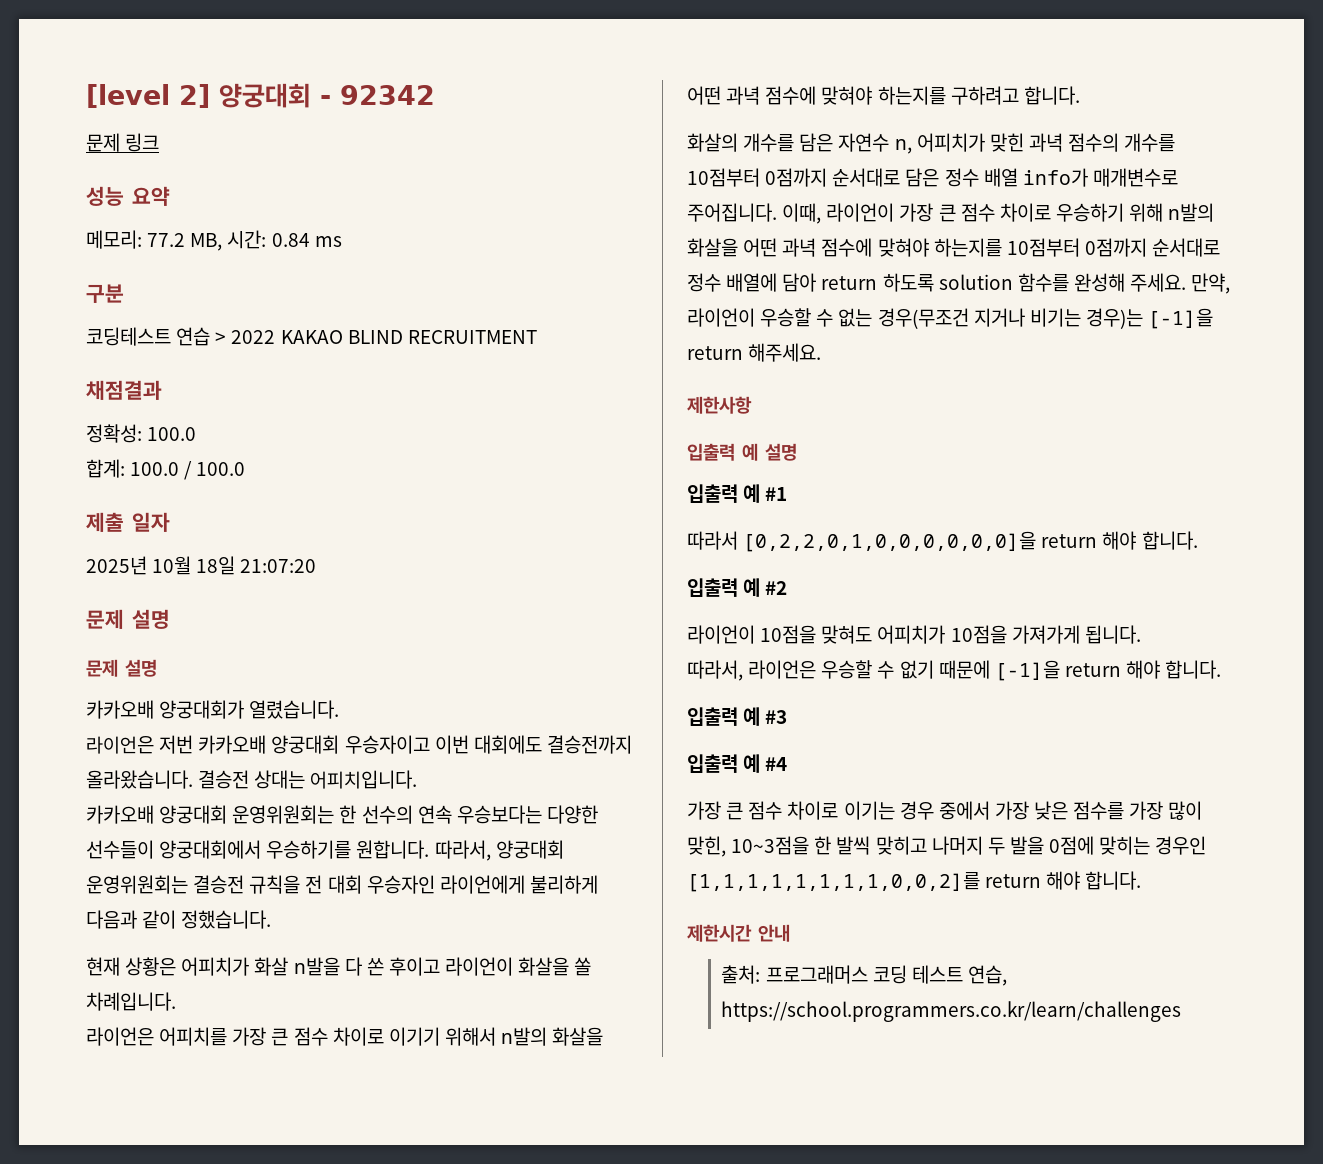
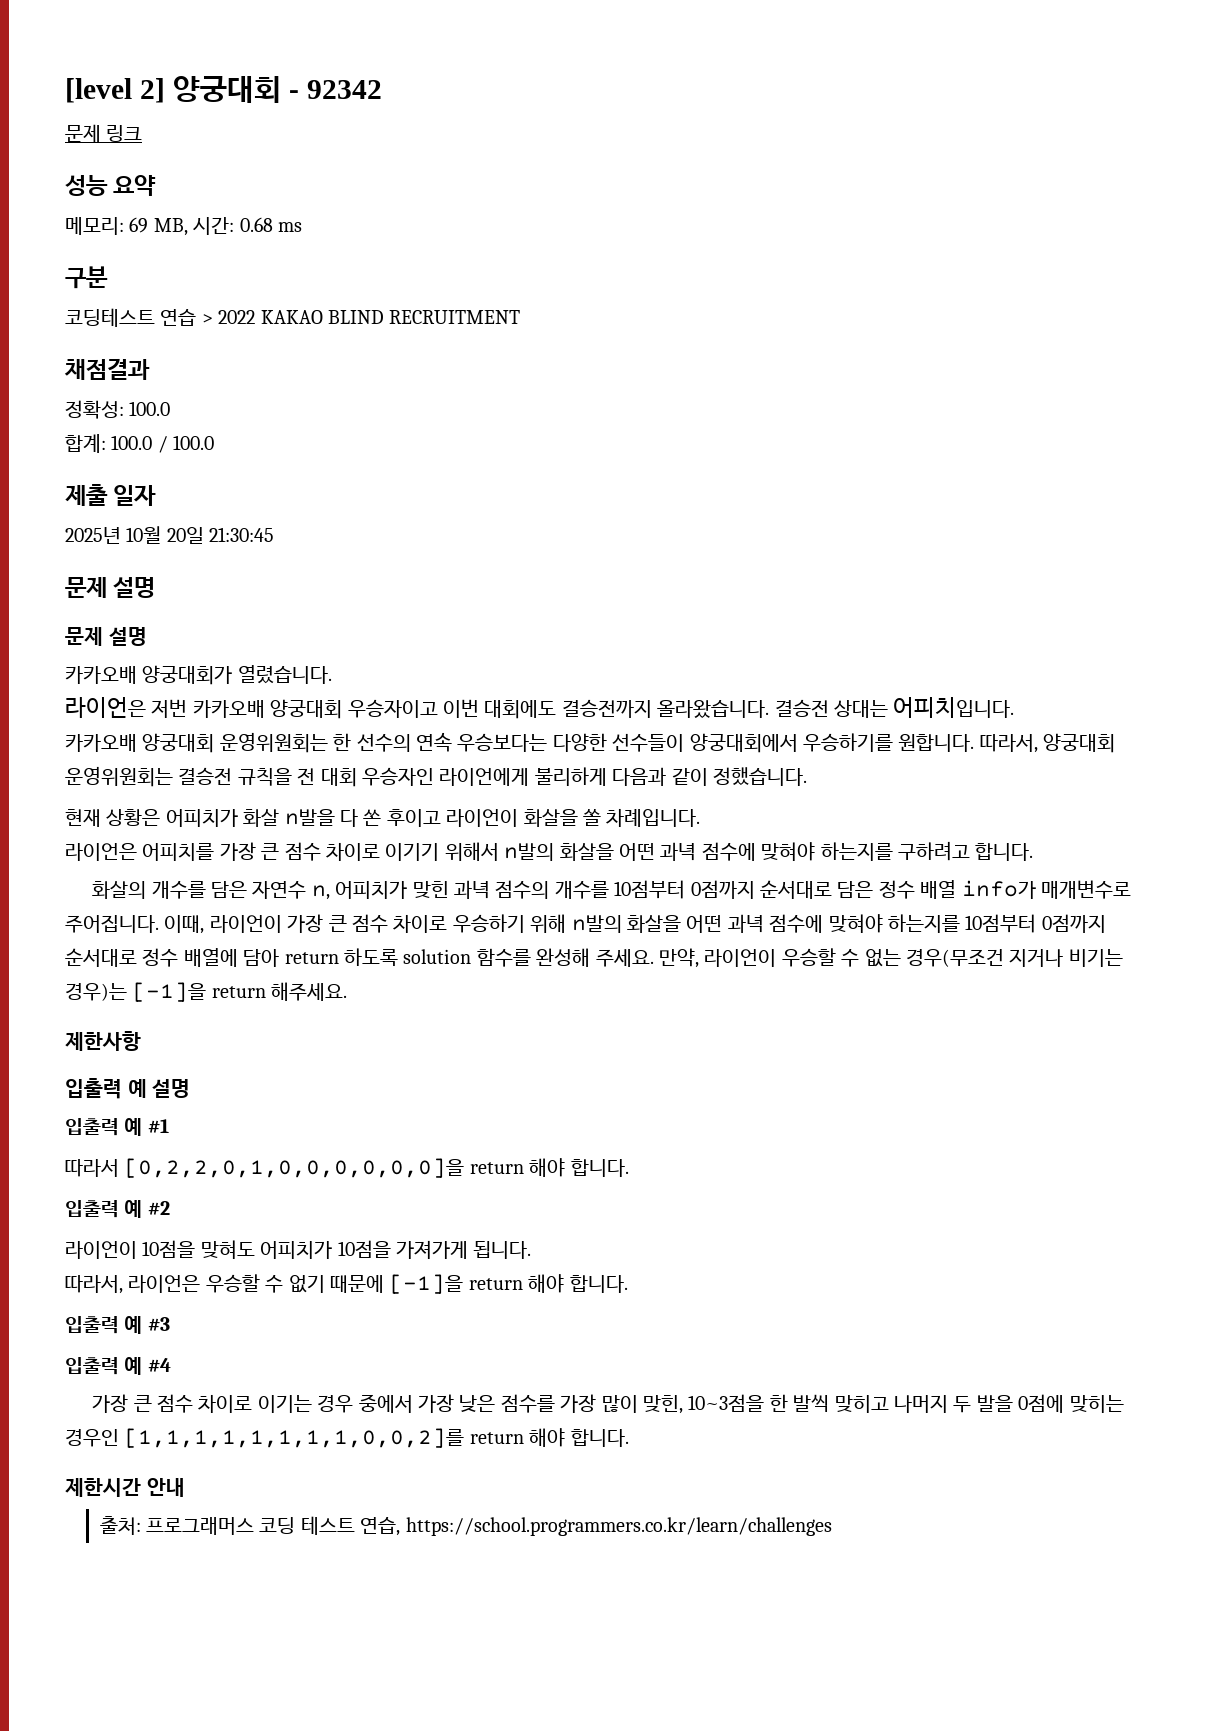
[147,233,186,247] 77.2 -> [129,217,149,233] 69
[271,233,310,247] 0.84 -> [239,217,273,232] 0.68
[196,556,317,575] 18일 21:07:20 -> [166,527,275,544] 20일 21:30:45

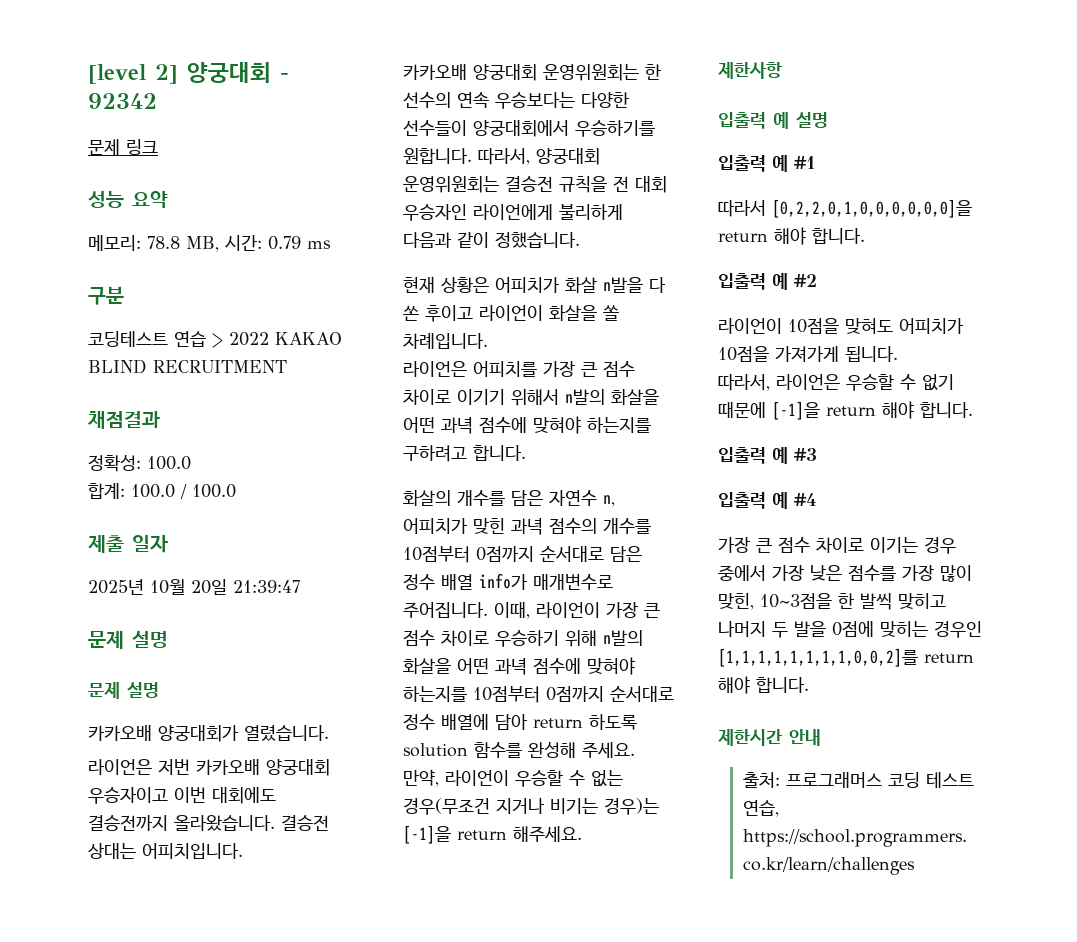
[129,217,149,233] 69 -> [147,236,180,249] 78.8
[239,217,273,232] 0.68 -> [268,236,301,250] 0.79
[209,527,275,542] 21:30:45 -> [233,580,300,593] 21:39:47

